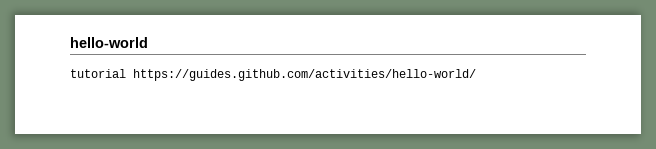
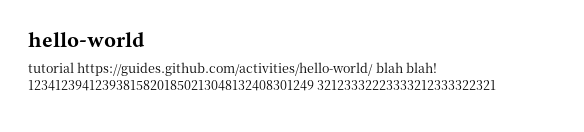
(476, 75) none -> [375,62,438,73] [28,80,497,91] blah blah! 123412394123938158201850213048132408301249 32123332223333212333322321

